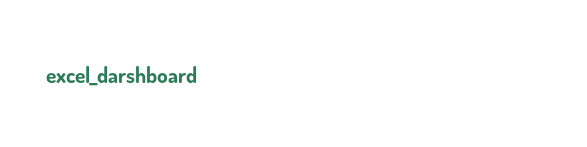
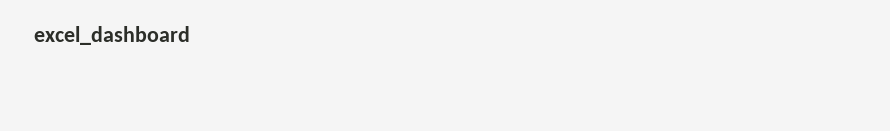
[46,66,197,86] excel_darshboard -> [34,26,190,45] excel_dashboard

